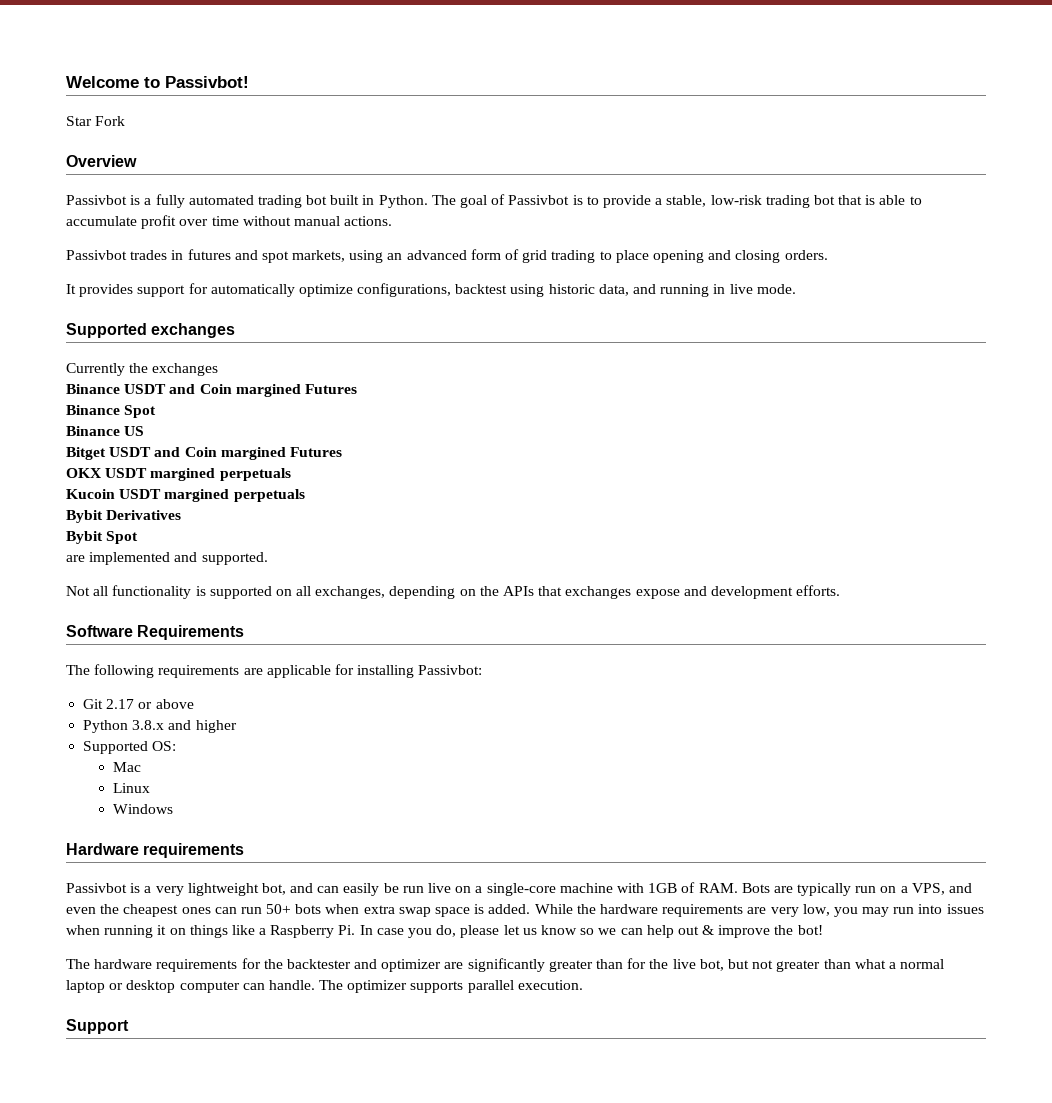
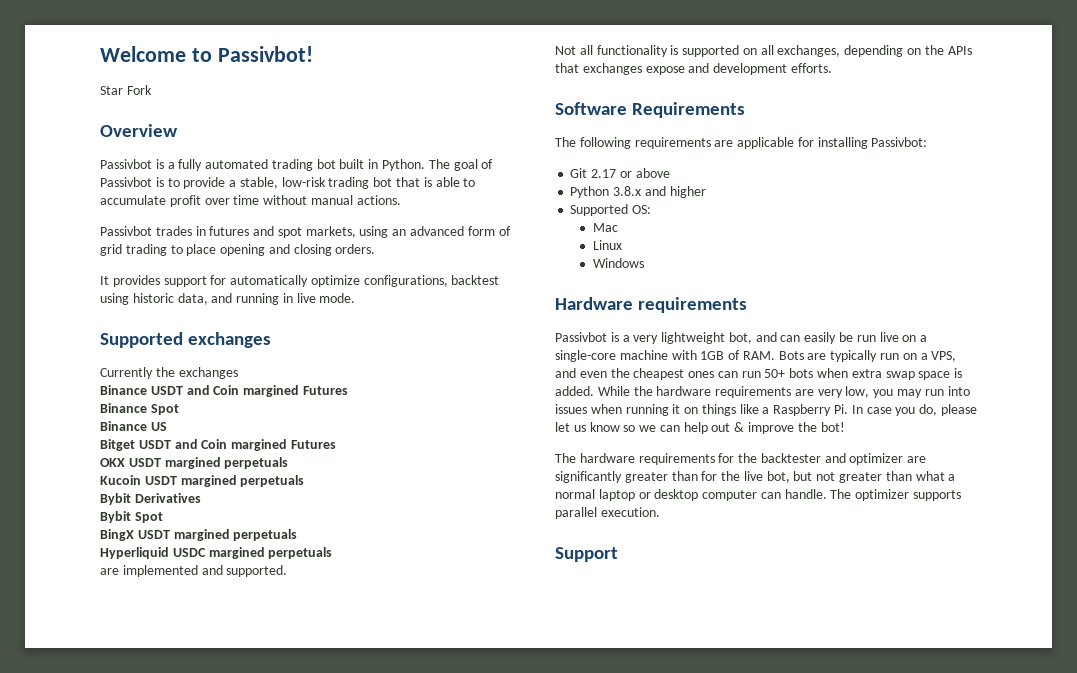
(139, 537) none -> [100,529,298,541] [100,547,333,559] // BingX USDT margined perpetuals // Hyperliquid USDC margined perpetuals

